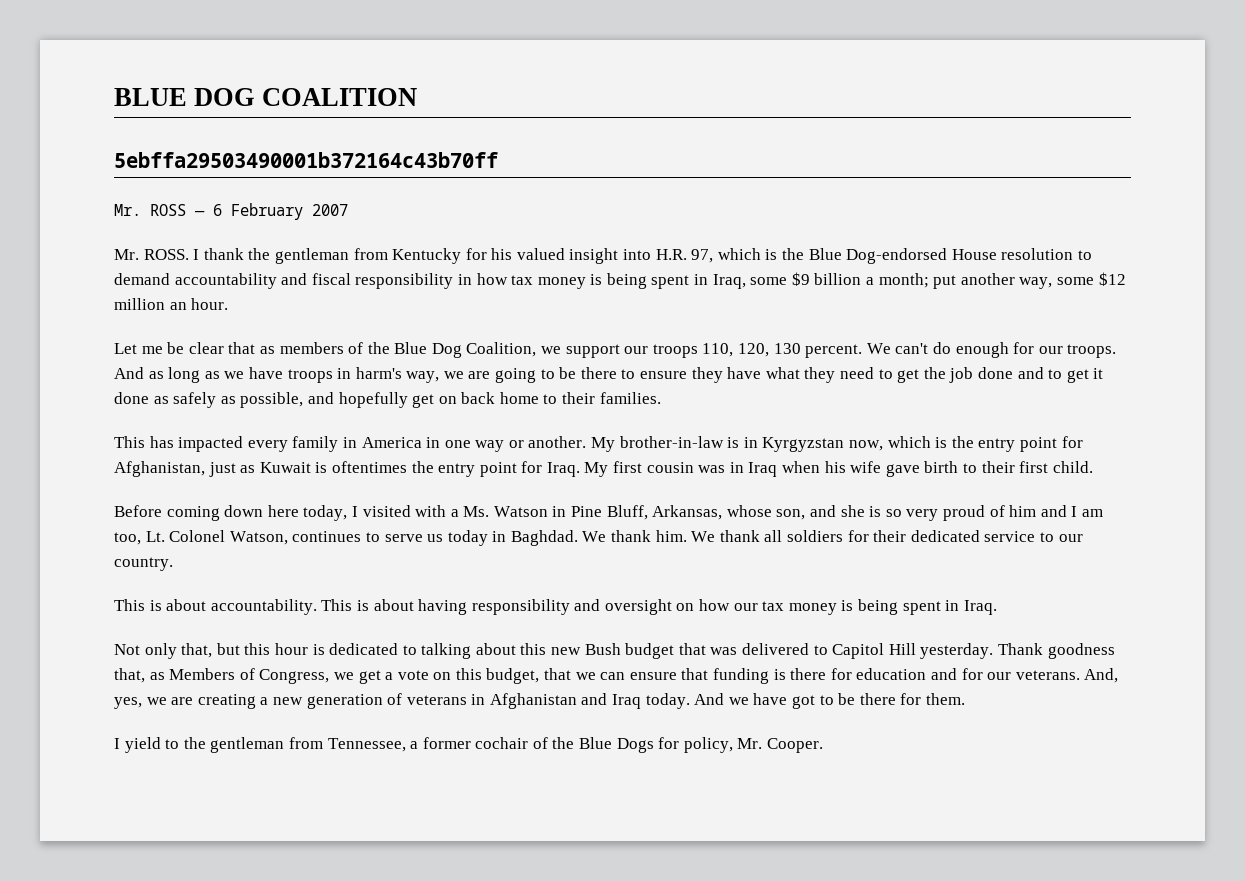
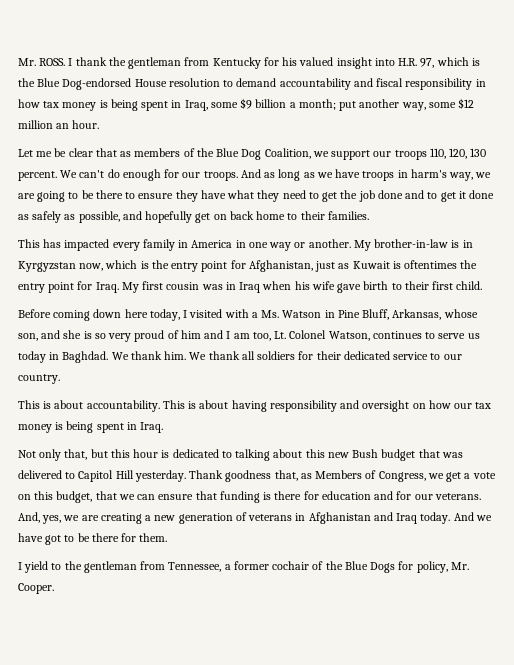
[114,88,418,106] [114,152,498,168] [114,203,348,220] BLUE DOG COALITION // 5ebffa29503490001b372164c43b70ff // Mr. ROSS — 6 February 2007 // -> (18, 62) none

